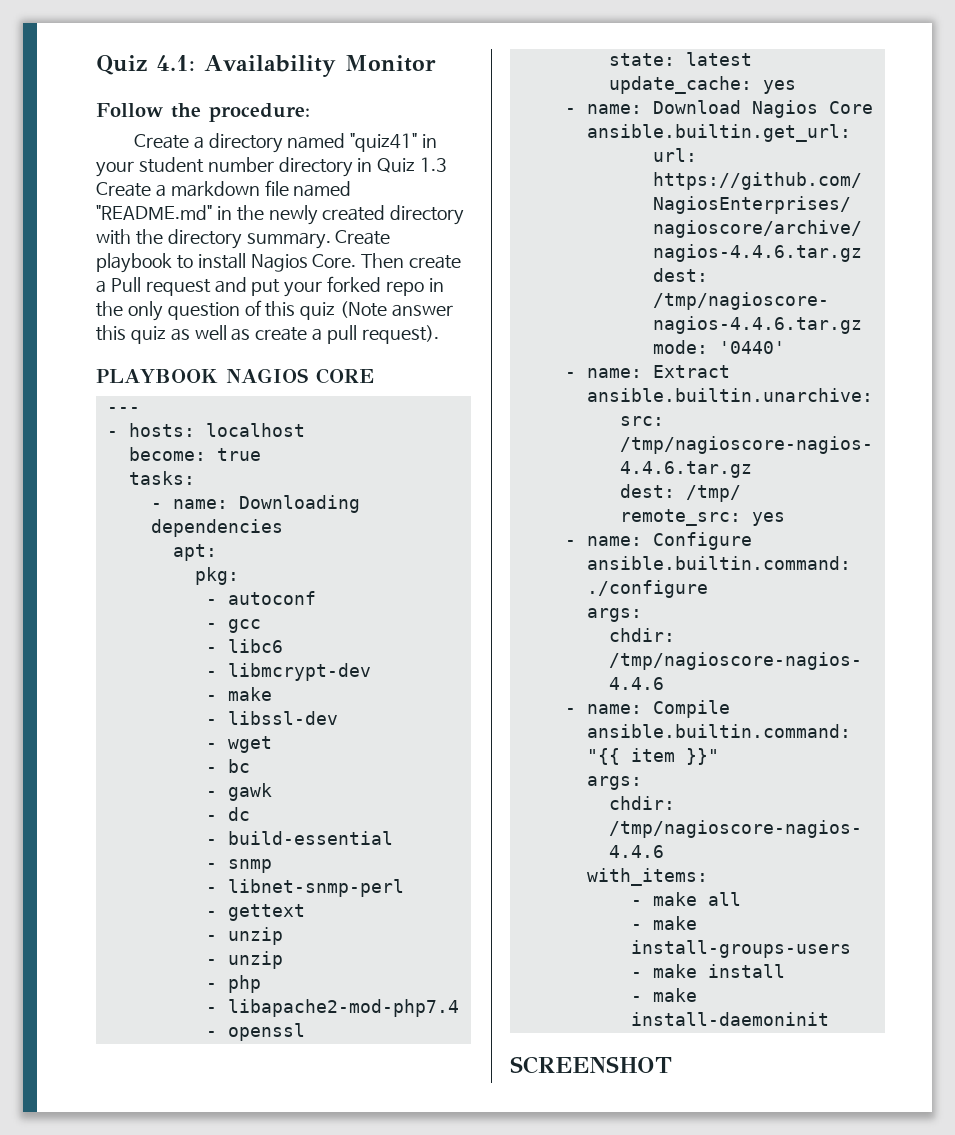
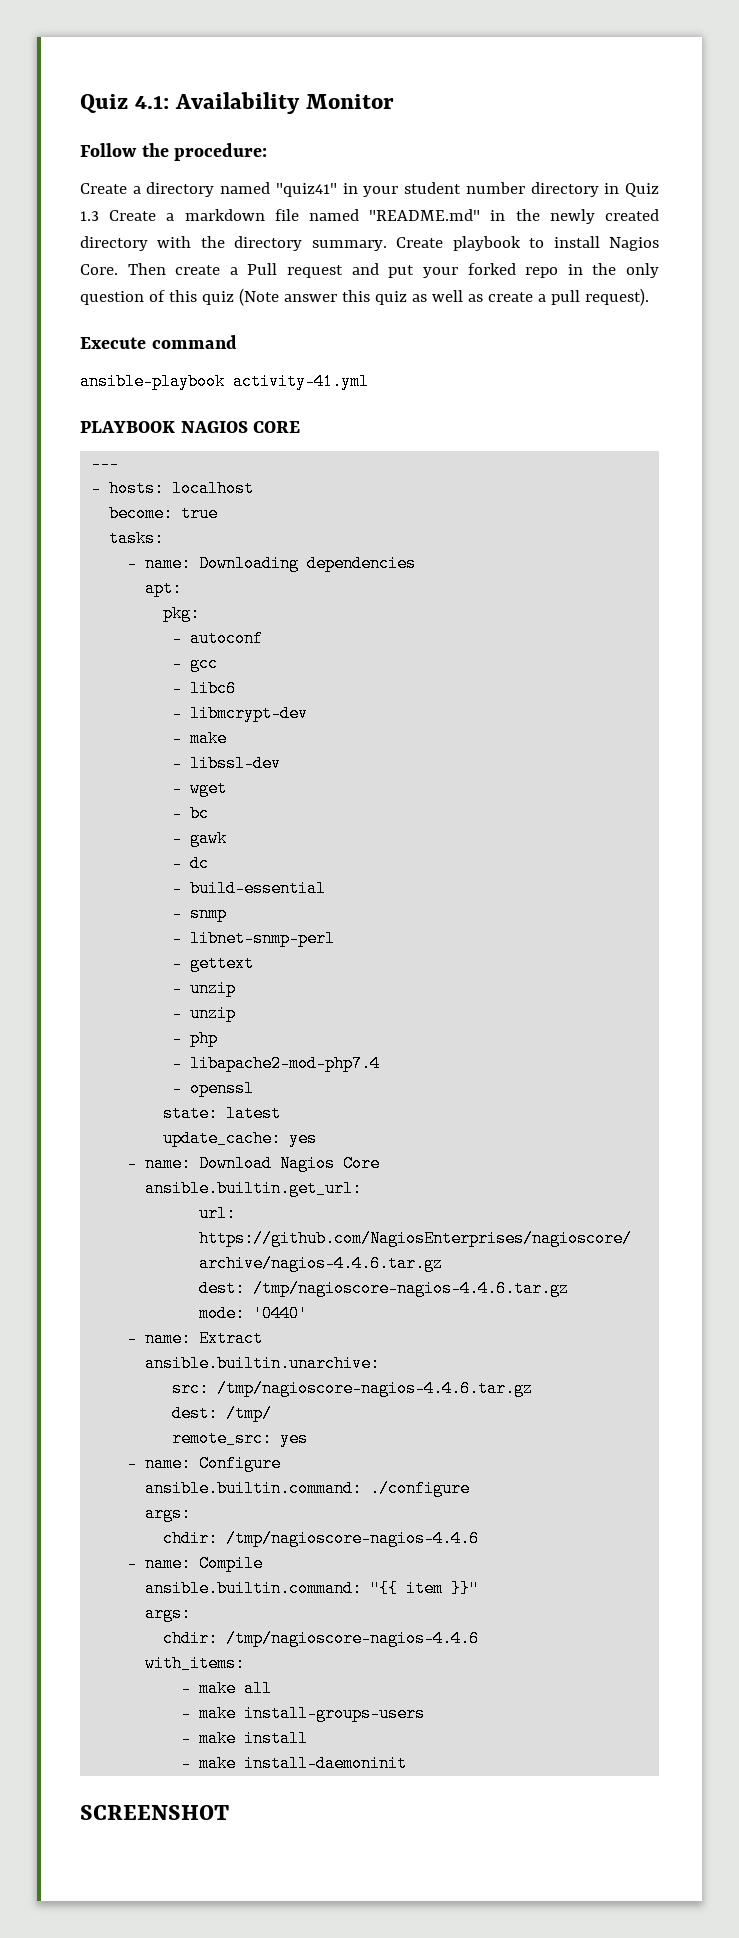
(439, 334) none -> [80,335,237,349] [80,373,369,390] // Execute command // ansible-playbook activity-41.yml

